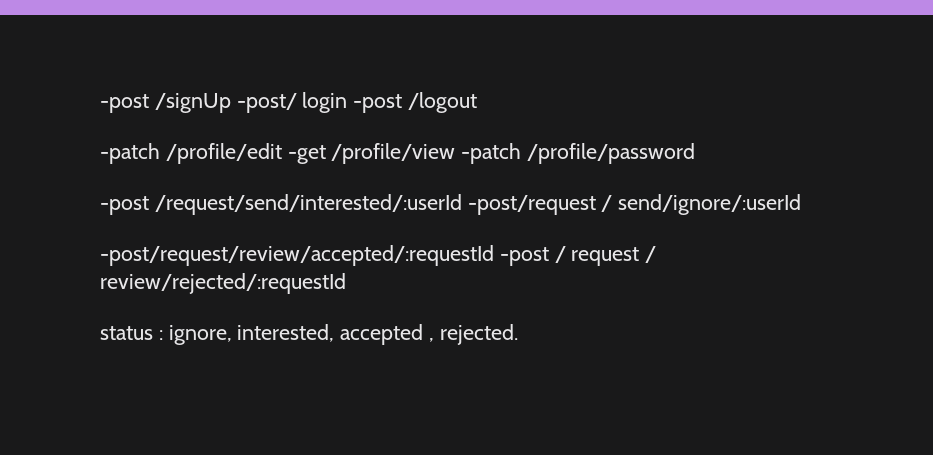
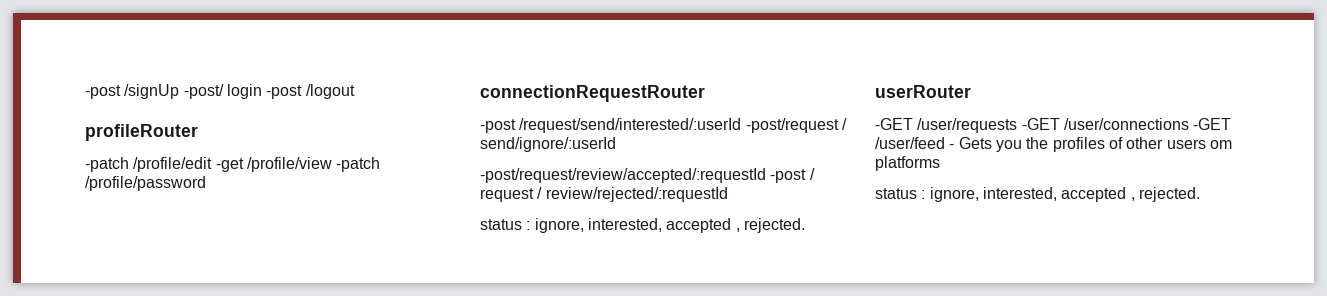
(478, 102) none -> [85,124,198,141] // profileRouter
(696, 153) none -> [480,85,705,102] // connectionRequestRouter
(518, 334) none -> [875,85,971,98] [875,118,1232,133] [875,137,1232,152] [875,156,940,171] [875,187,1200,202] // userRouter // -GET /user/requests -GET /user/connections -GET /user/feed - Gets you the profiles of other users om platforms // status : ignore, interested, accepted , rejected.

